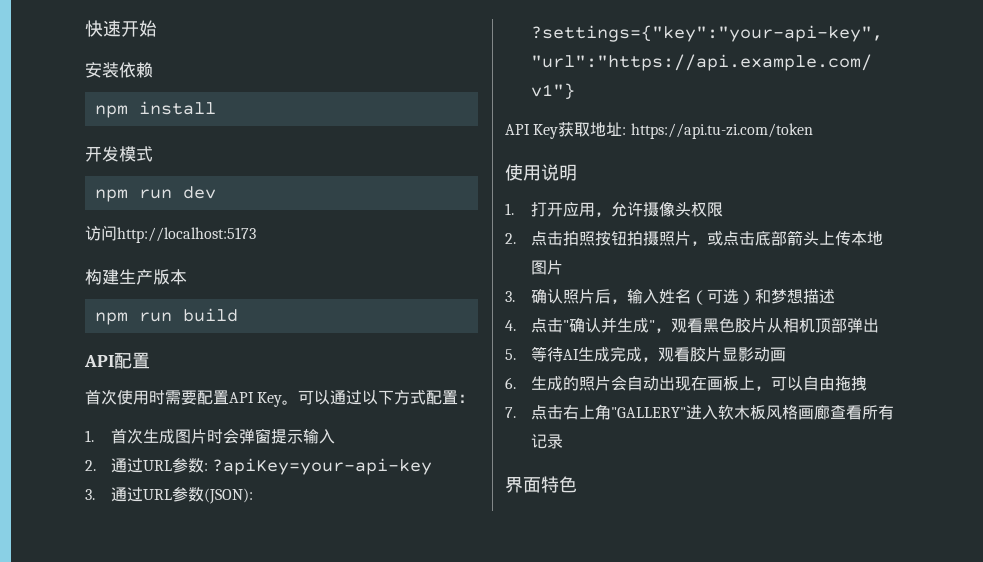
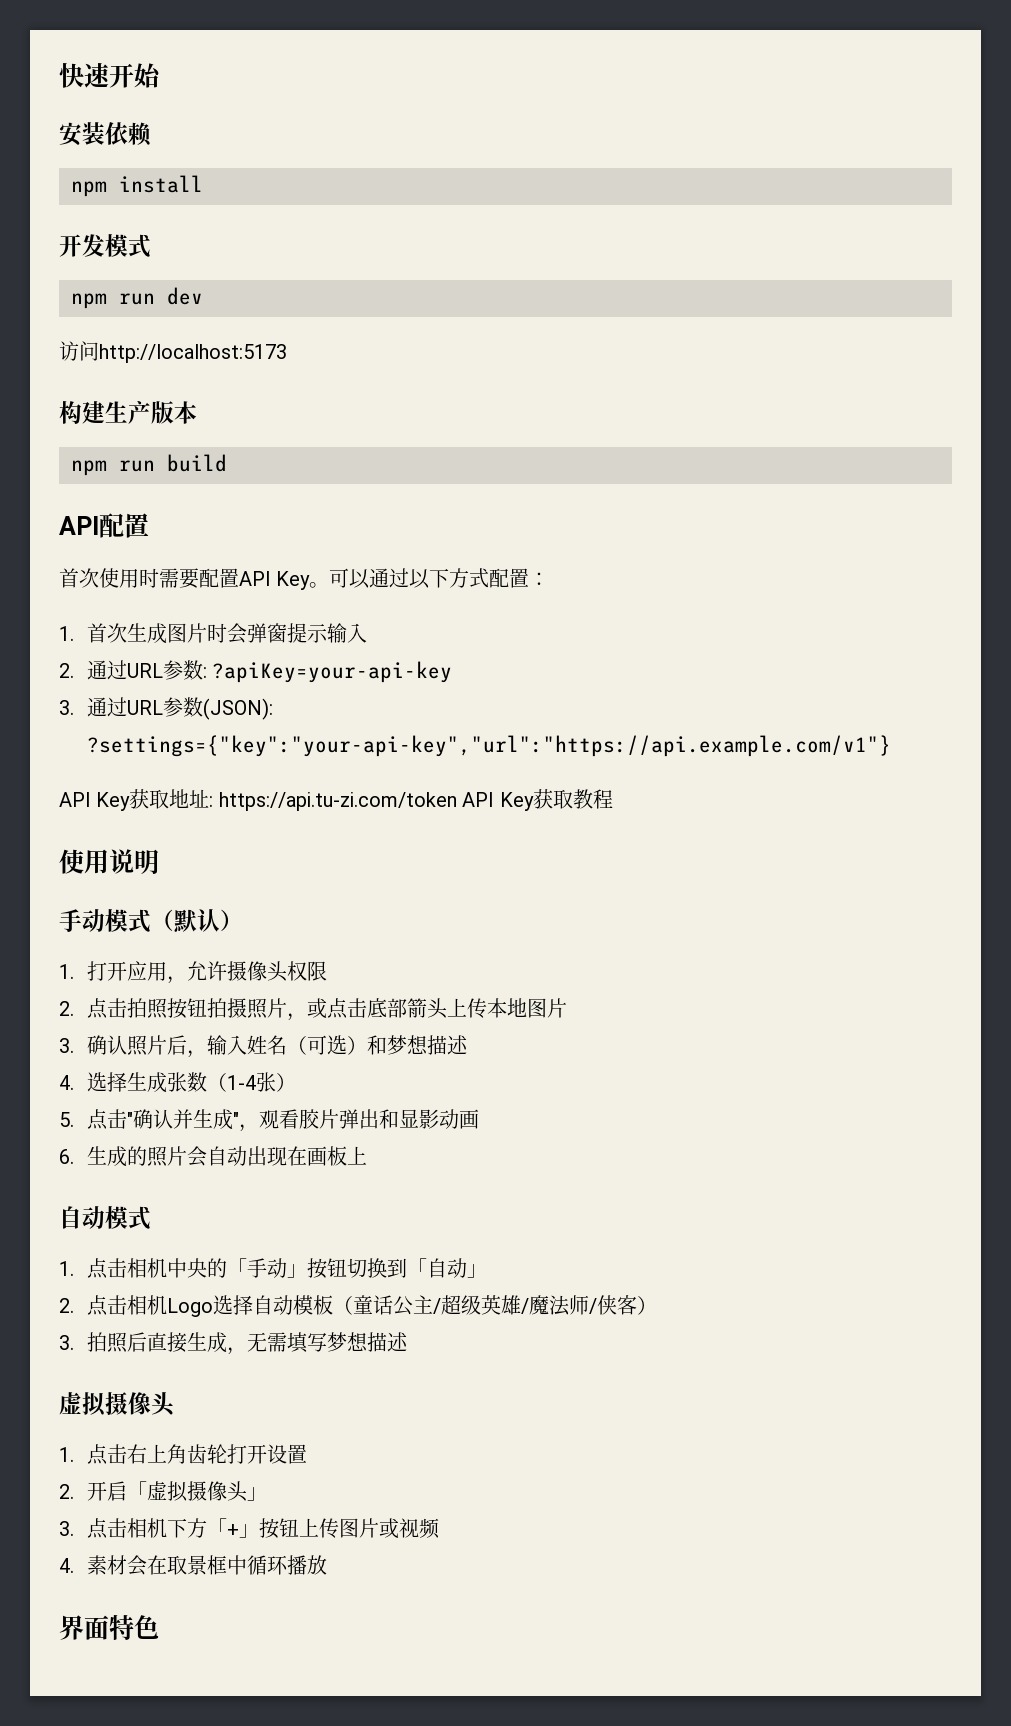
[505,164,577,181] // 使用说明 -> [462,789,613,811] [59,849,159,874] [59,909,243,933] API Key获取教程 // 使用说明 // 手动模式（默认）
(516, 325) none -> [86,1072,296,1093] [59,1112,74,1127] 选择生成张数（1-4张） // 5.
[702,318,879,333] [505,346,722,362] 黑色胶片从相机顶部弹出 // 5.等待AI生成完成，观看胶片 -> [298,1109,399,1129] 胶片弹出和
[754,376,867,391] [505,404,894,420] [530,434,563,449] ，可以自由拖拽 // 7.点击右上角"GALLERY"进入软木板风格画廊查看所有记录 -> [59,1206,151,1230] [59,1258,487,1279] [59,1295,657,1317] [59,1332,408,1355] [59,1392,176,1416] [59,1444,307,1465] [59,1481,267,1502] [59,1518,440,1539] [59,1555,327,1576] // 自动模式 // 1.点击相机中央的「手动」按钮切换到「自动」 // 2.点击相机Logo选择自动模板（童话公主/超级英雄/魔法师/侠客） // 3.拍照后直接生成，无需填写梦想描述 // 虚拟摄像头 // 1.点击右上角齿轮打开设置 // 2.开启「虚拟摄像头」 // 3.点击相机下方「+」按钮上传图片或视频 // 4.素材会在取景框中循环播放

